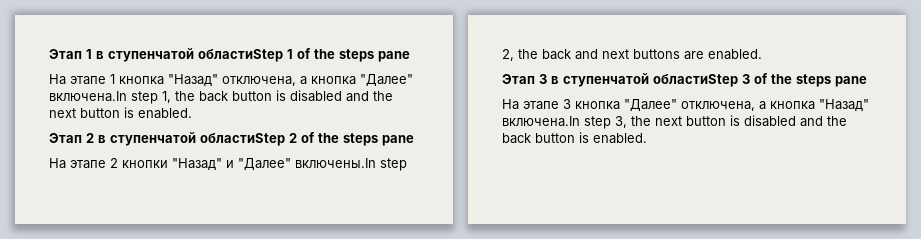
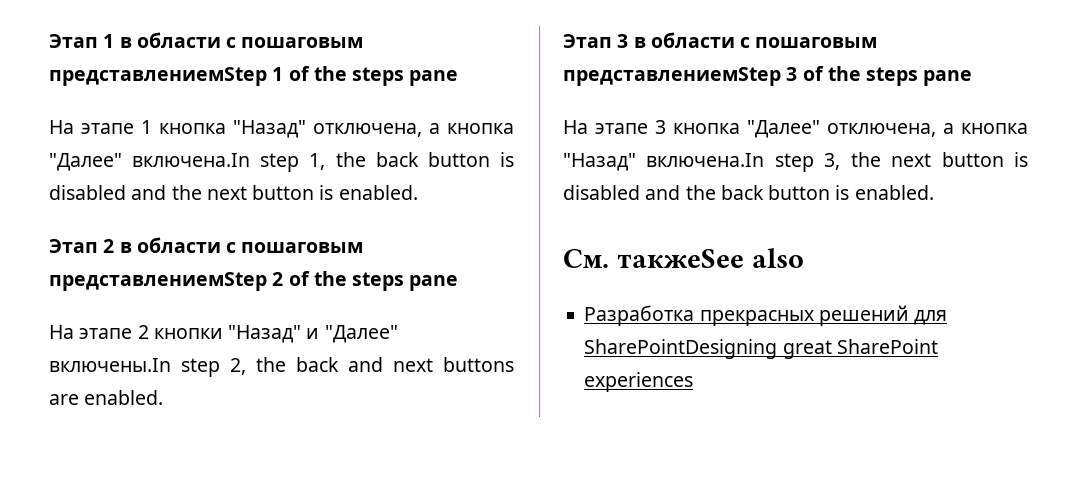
[108,48,283,62] ступенчатой областиStep -> [136,32,364,48] [49,67,267,86] области с пошаговым представлениемStep
[110,132,285,146] ступенчатой областиStep -> [136,237,364,253] [49,272,267,291] области с пошаговым представлениемStep
[563,73,738,87] ступенчатой областиStep -> [650,32,878,48] [563,67,781,86] области с пошаговым представлениемStep
(647, 138) none -> [563,248,804,268] [584,305,948,326] [584,339,938,359] [584,372,694,392] // См. такжеSee also // Разработка прекрасных решений для SharePointDesigning great SharePoint experiences

